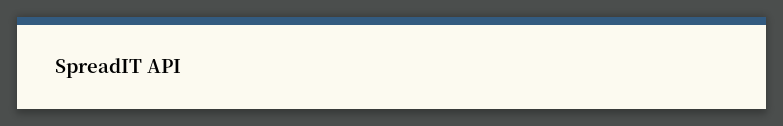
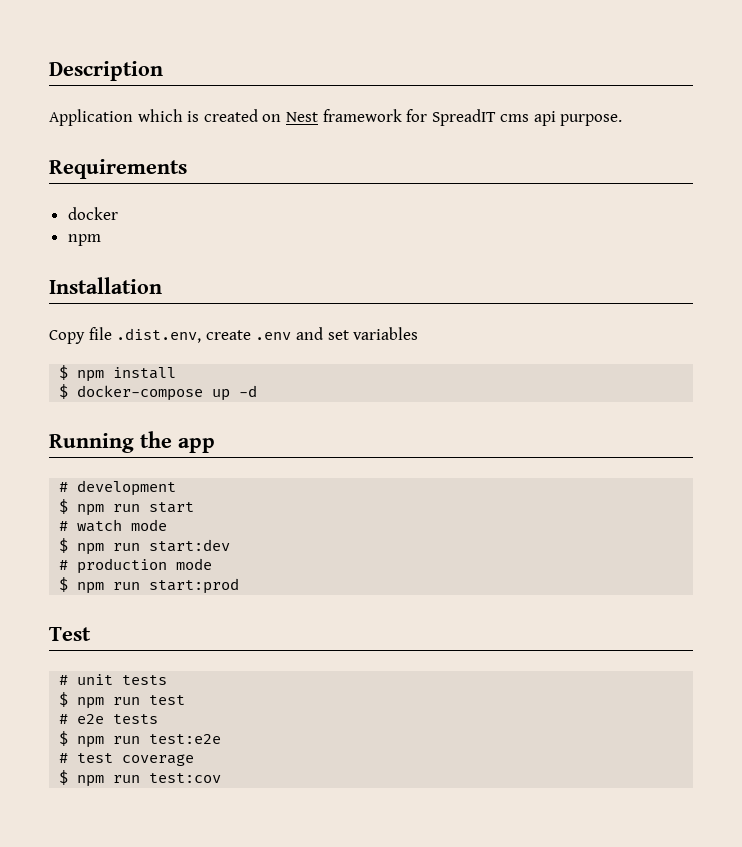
[55,58,181,78] SpreadIT API -> [49,61,163,81] [49,109,623,126] [49,159,187,179] [67,207,118,220] [67,234,101,246] [49,277,162,294] [49,327,419,344] [59,365,177,382] [59,384,258,401] [49,431,215,453] [59,480,177,496] [59,499,195,516] [59,519,168,532] [59,538,231,555] [59,558,213,574] [59,577,240,594] [49,627,91,641] [59,674,168,685] [59,692,186,709] [59,714,159,724] [59,731,222,748] [59,753,195,766] [59,770,222,787] Description // Application which is created on Nest framework for SpreadIT cms api purpose. // Requirements // docker // npm // Installation // Copy file .dist.env, create .env and set variables // $ npm install // $ docker-compose up -d // Running the app // # development // $ npm run start // # watch mode // $ npm run start:dev // # production mode // $ npm run start:prod // Test // # unit tests // $ npm run test // # e2e tests // $ npm run test:e2e // # test coverage // $ npm run test:cov

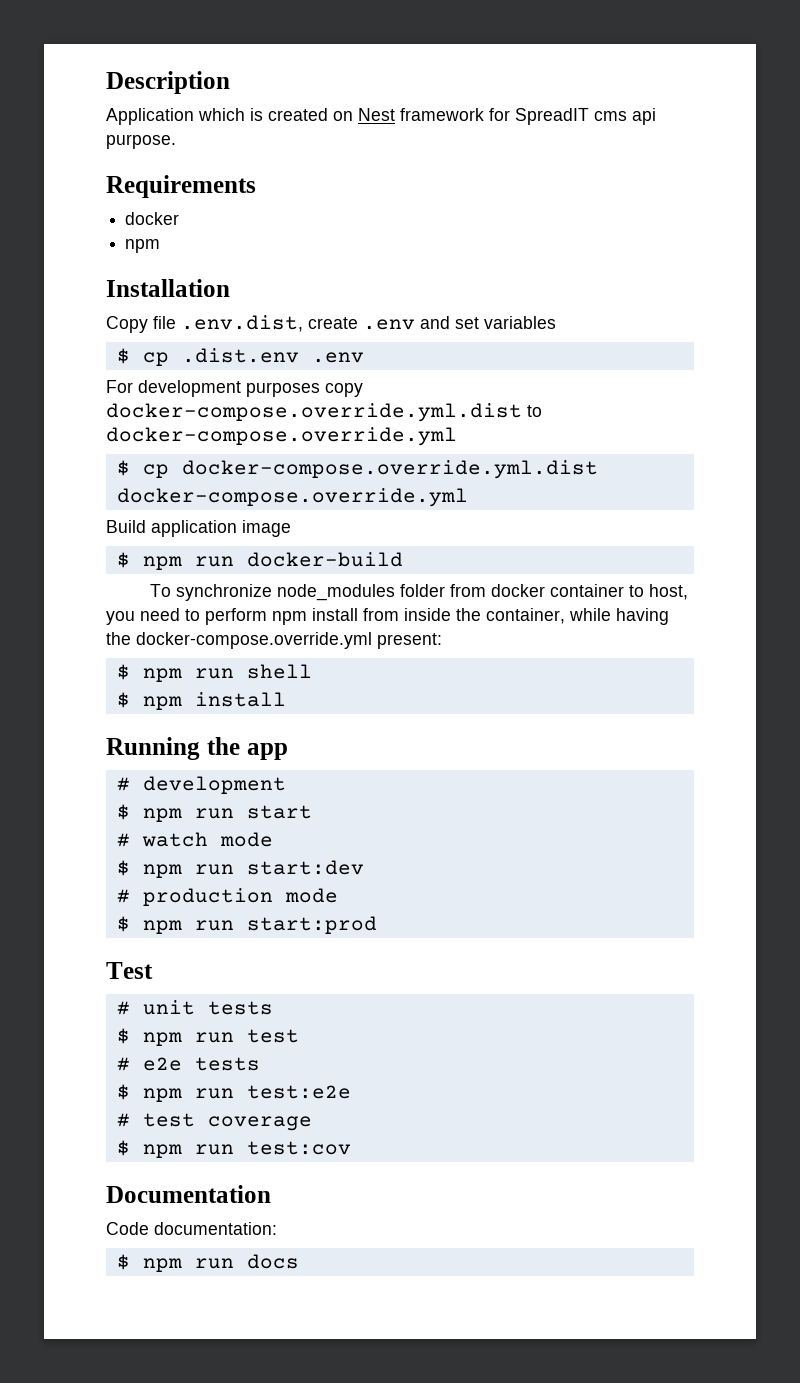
[116,328,202,343] .dist.env, -> [181,315,303,332] .env.dist,
[77,367,177,382] [59,384,258,401] npm install // $ docker-compose up -d -> [142,348,364,366] [106,380,363,397] [106,403,542,422] [106,427,457,446] [116,460,598,479] [116,488,468,507] [106,520,291,537] [116,552,403,570] [149,584,688,601] [106,608,669,625] [106,632,442,649] [116,664,312,682] [116,692,286,710] cp .dist.env .env // For development purposes copy docker-compose.override.yml.dist to docker-compose.override.yml // $ cp docker-compose.override.yml.dist docker-compose.override.yml // Build application image // $ npm run docker-build // To synchronize node_modules folder from docker container to host, you need to perform npm install from inside the container, while having the docker-compose.override.yml present: // $ npm run shell // $ npm install
(222, 778) none -> [106,1185,271,1203] [106,1222,277,1235] [116,1254,299,1272] // Documentation // Code documentation: // $ npm run docs

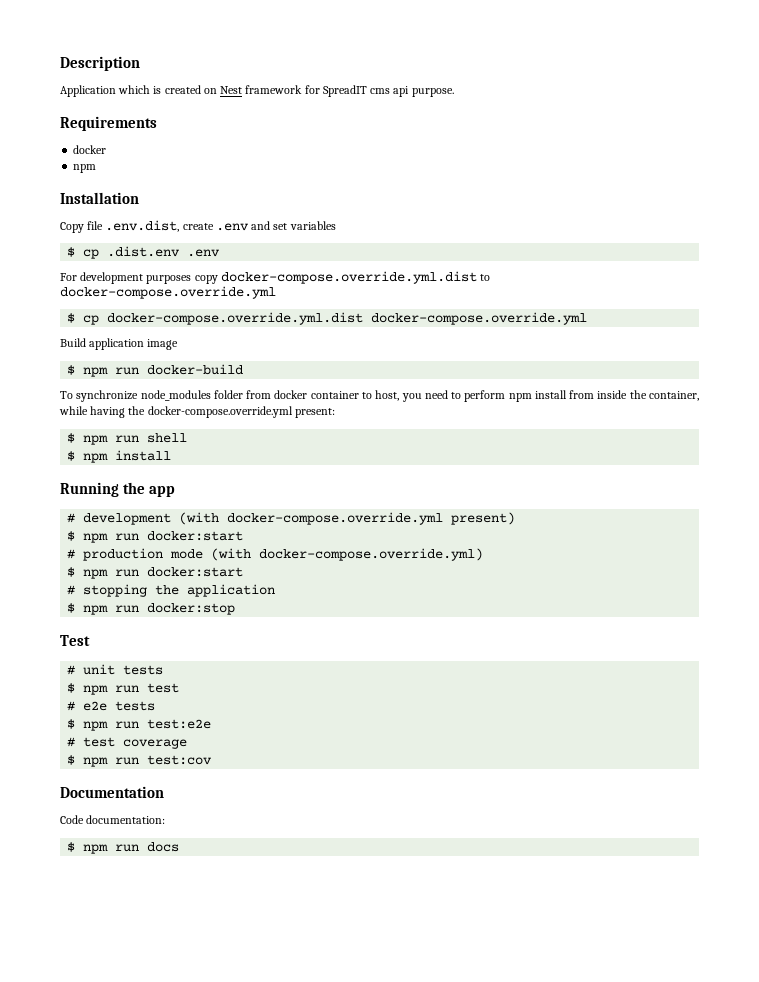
[116,804,312,822] [116,832,273,847] [116,860,364,878] [116,888,338,906] [116,916,377,934] // $ npm run start // # watch mode // $ npm run start:dev // # production mode // $ npm run start:prod -> [179,512,516,525] [67,531,244,543] [67,548,484,561] [67,567,244,579] [67,584,276,597] [67,603,236,615] (with docker-compose.override.yml present) // $ npm run docker:start // # production mode (with docker-compose.override.yml) // $ npm run docker:start // # stopping the application // $ npm run docker:stop

